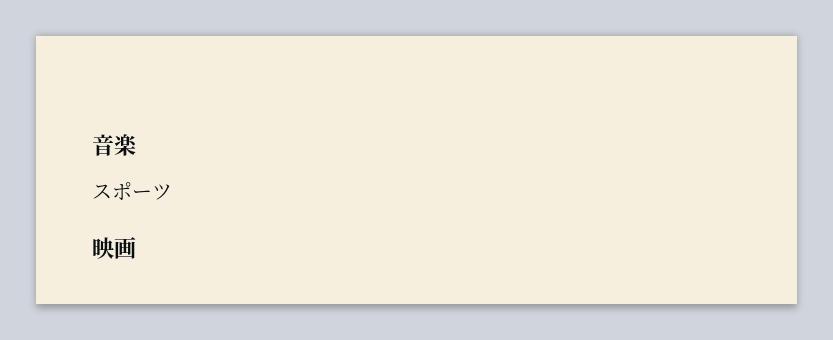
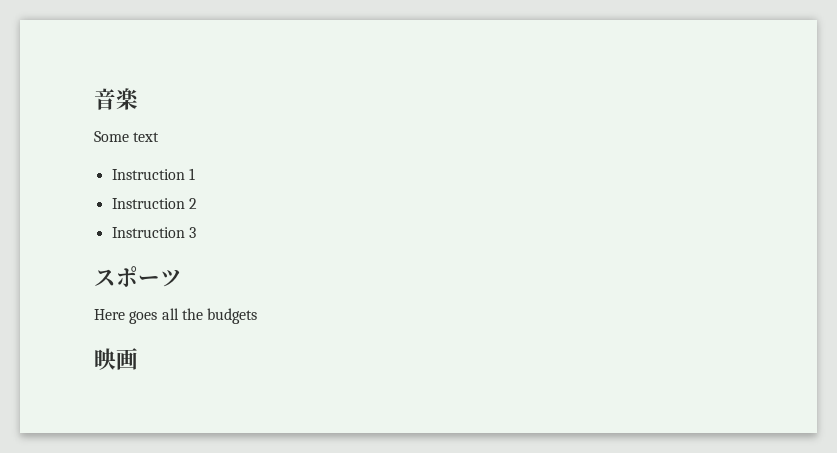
[92,182,172,200] スポーツ -> [94,131,160,142] [111,168,195,180] [111,198,197,209] [111,227,196,238] [94,266,182,287] [94,308,258,324] Some text // Instruction 1 // Instruction 2 // Instruction 3 // スポーツ // Here goes all the budgets

